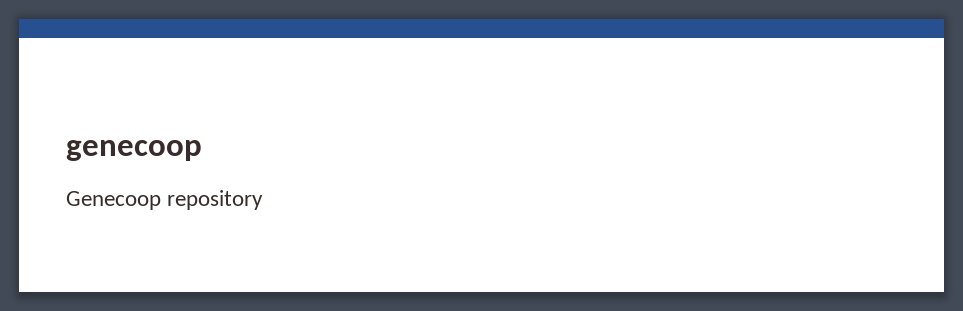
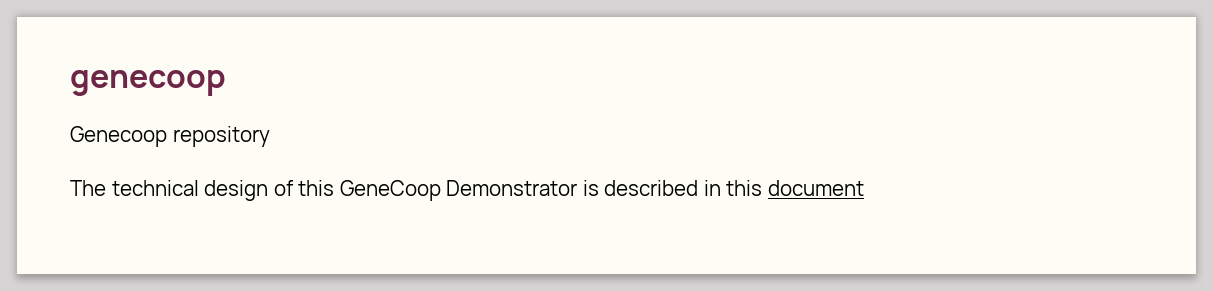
(264, 200) none -> [70,180,864,201] // The technical design of this GeneCoop Demonstrator is described in this document

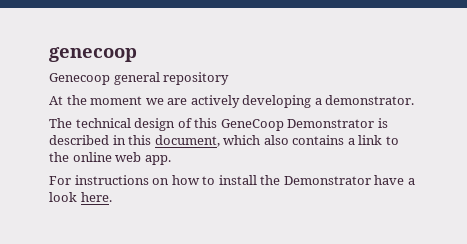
(167, 136) none -> [113,72,160,85] general
(270, 136) none -> [49,95,415,108] // At the moment we are actively developing a demonstrator.
[767,180,864,196] document -> [154,135,399,147] [49,152,171,165] [49,175,415,185] [49,192,112,202] document, which also contains a link to the online web app. // For instructions on how to install the Demonstrator have a look here.

